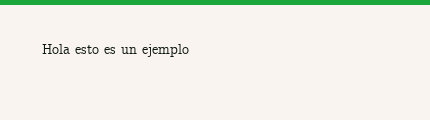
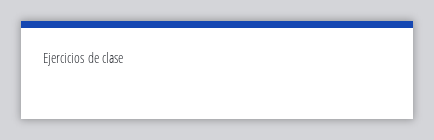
[42,44,189,57] Hola esto es un ejemplo -> [43,52,124,66] Ejercicios de clase

